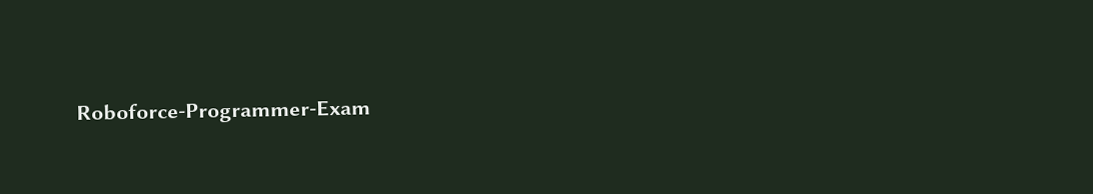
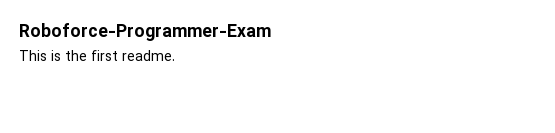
(371, 112) none -> [19,50,175,61] // This is the first readme.

